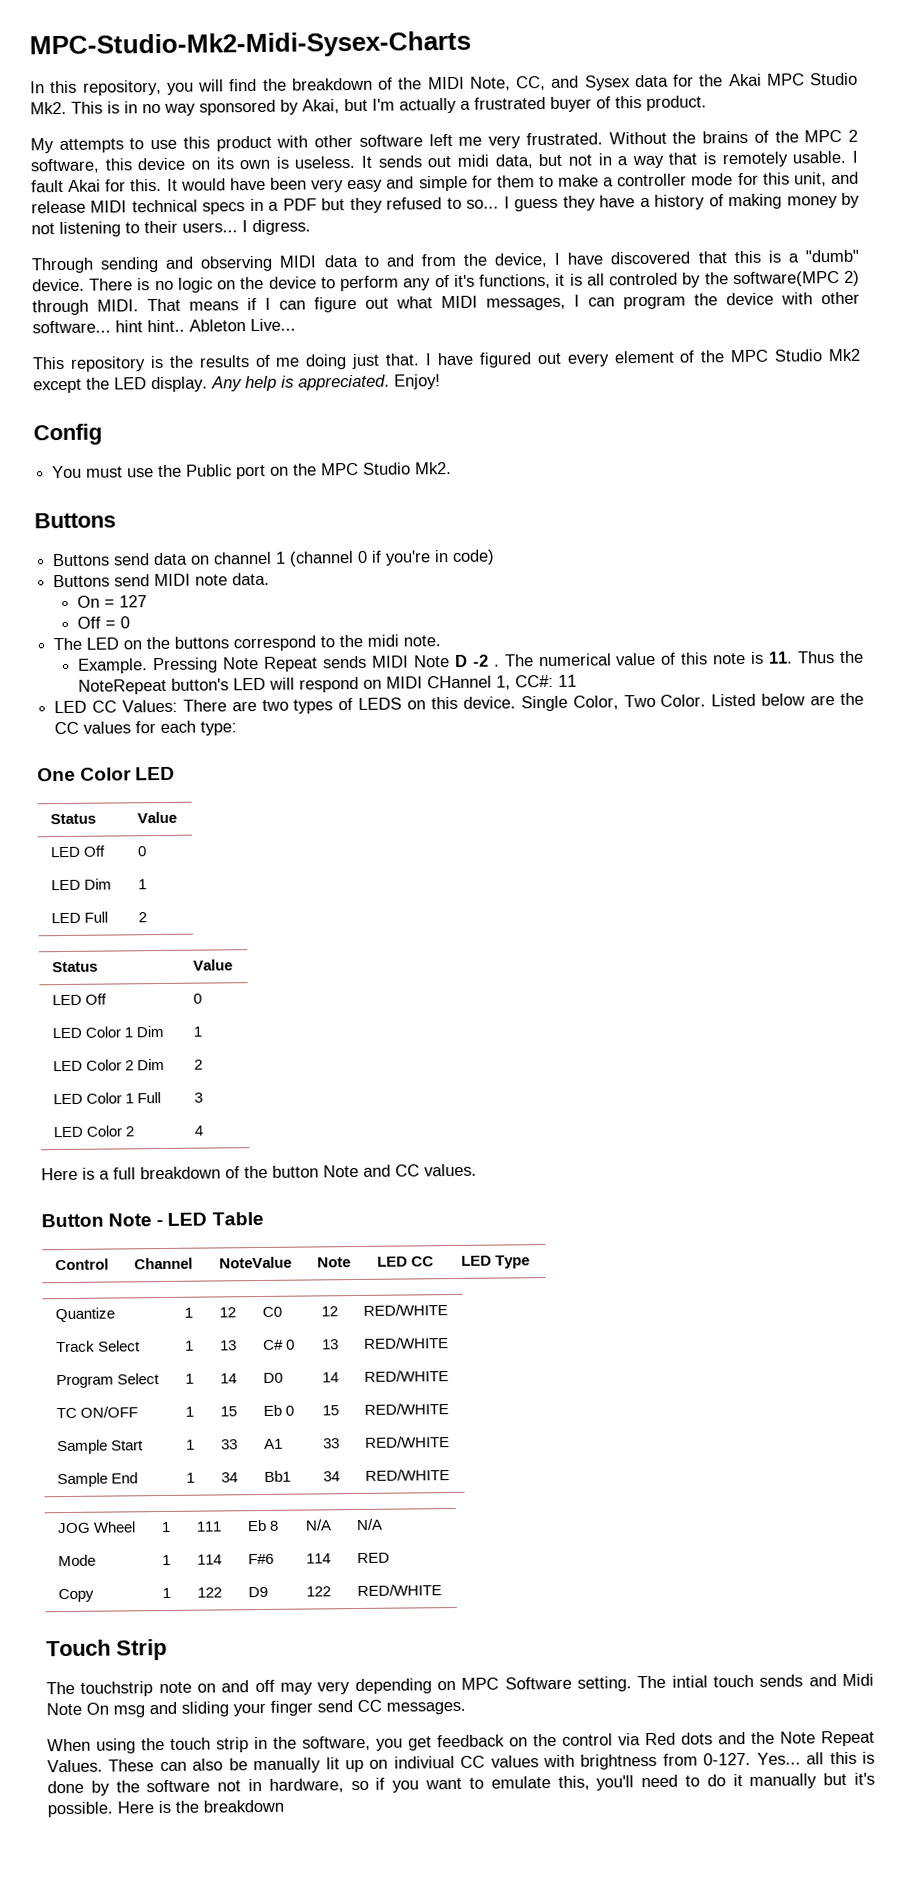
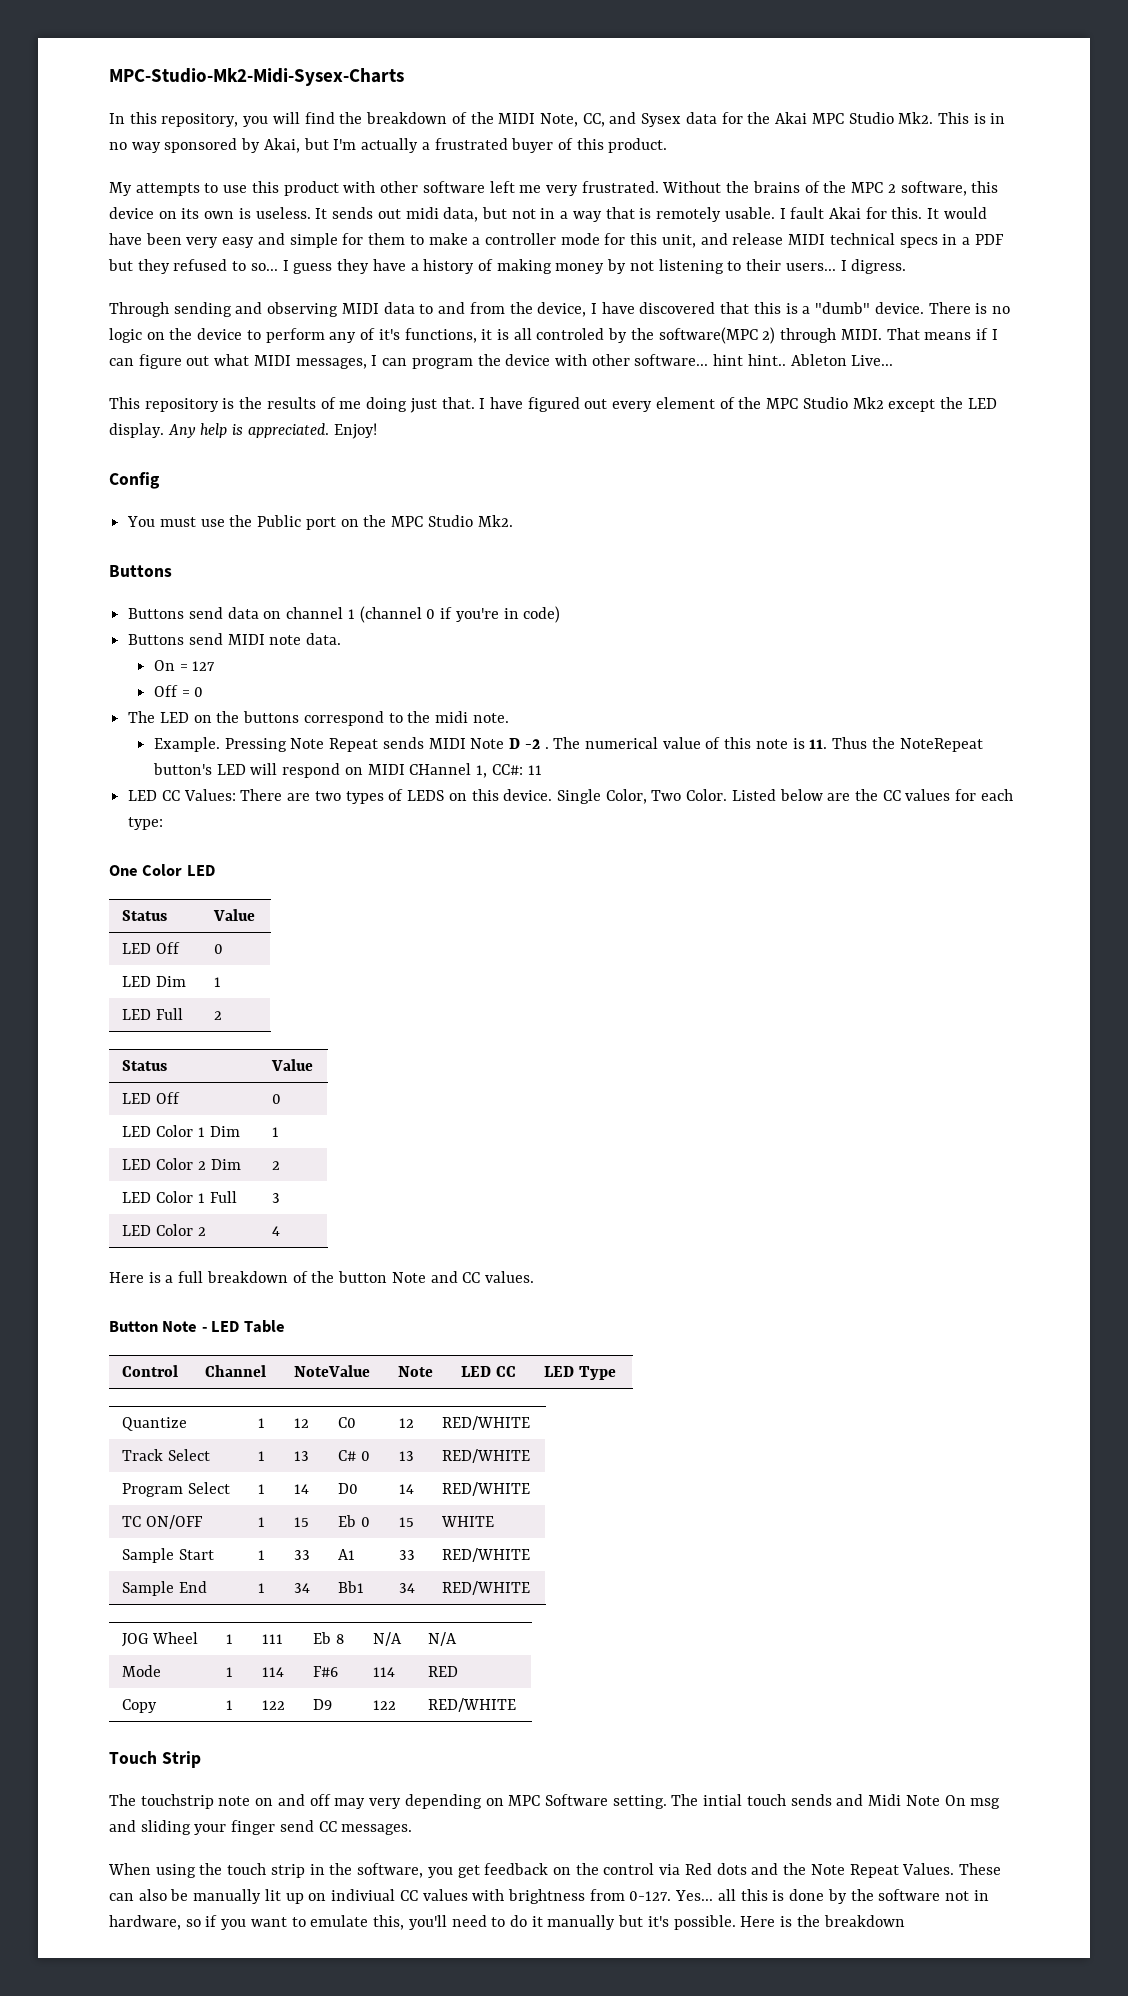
[363,1403,449,1415] RED/WHITE -> [441,1516,495,1527] WHITE

